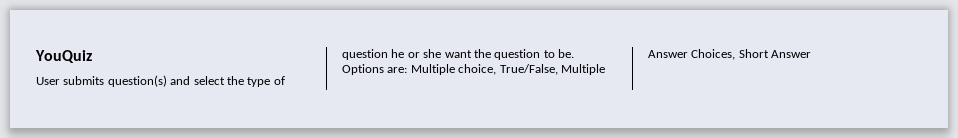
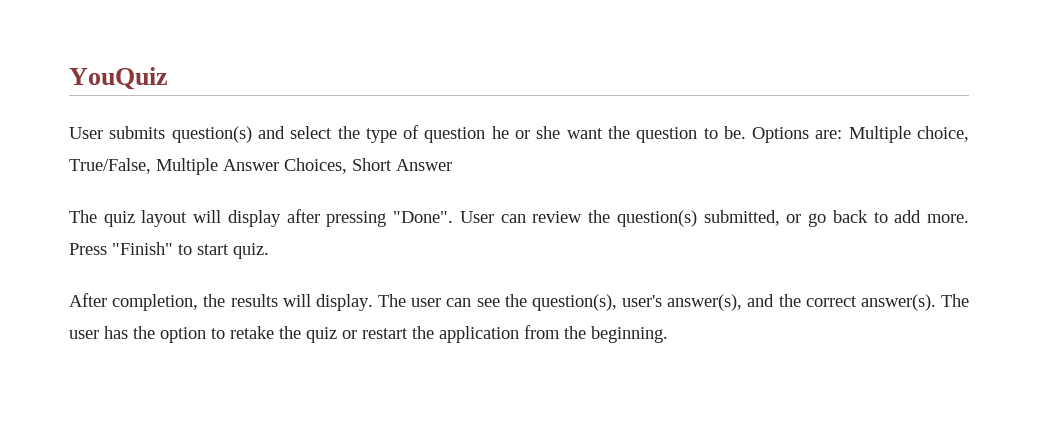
(812, 54) none -> [69,209,969,227] [69,242,269,259] [69,293,969,311] [69,325,668,343] // The quiz layout will display after pressing "Done". User can review the question(s) submitted, or go back to add more. Press "Finish" to start quiz. // After completion, the results will display. The user can see the question(s), user's answer(s), and the correct answer(s). The user has the option to retake the quiz or restart the application from the beginning.

